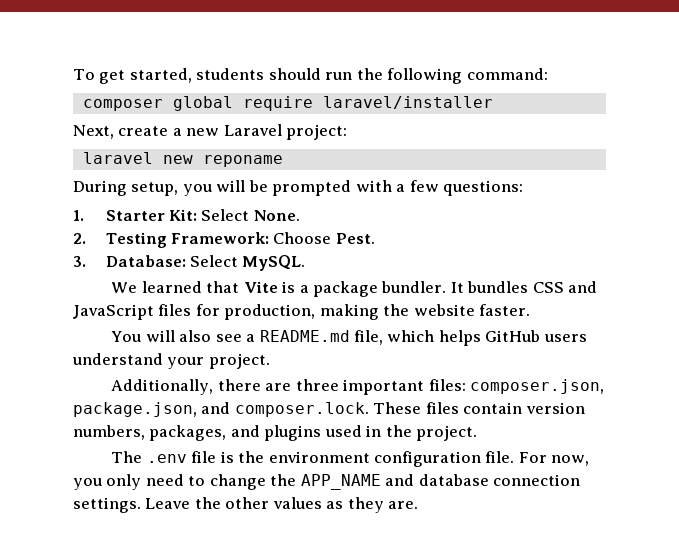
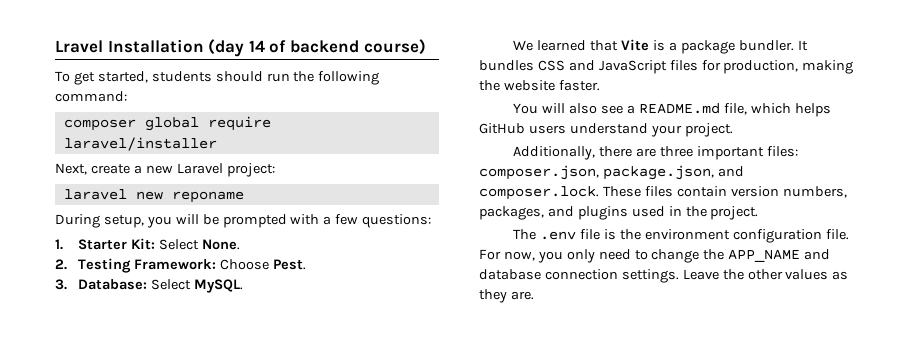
(73, 74) none -> [55,39,426,57] Lravel Installation (day 14 of backend course) //

